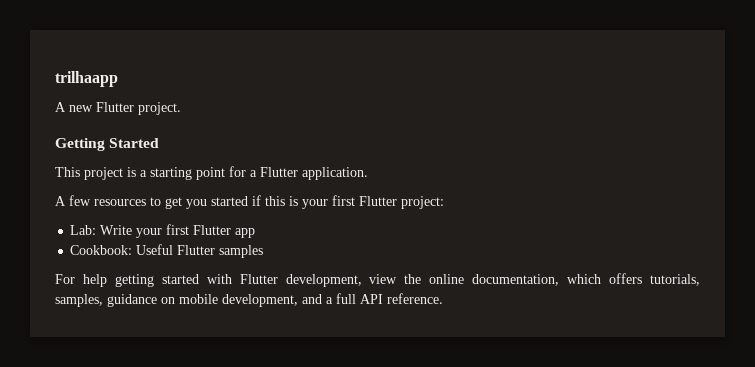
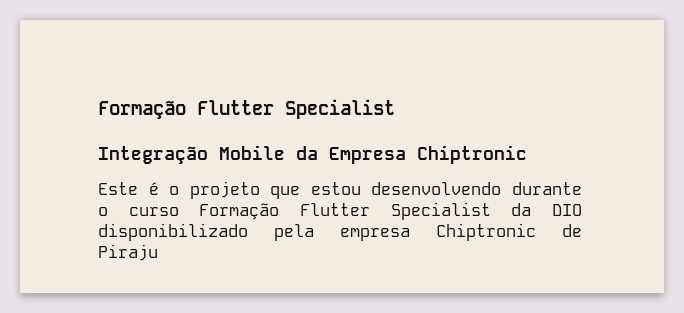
[55,71,118,87] [55,102,181,115] [55,138,160,151] [55,166,368,180] [55,195,444,209] [70,224,256,238] [70,244,264,258] [55,273,700,287] [55,293,443,307] trilhaapp // A new Flutter project. // Getting Started // This project is a starting point for a Flutter application. // A few resources to get you started if this is your first Flutter project: // Lab: Write your first Flutter app // Cookbook: Useful Flutter samples // For help getting started with Flutter development, view the online documentation, which offers tutorials, samples, guidance on mobile development, and a full API reference. -> [98,99,395,119] [98,145,527,164] [98,181,582,199] [98,202,582,220] [98,223,582,241] [98,244,158,261] Formação Flutter Specialist // Integração Mobile da Empresa Chiptronic // Este é o projeto que estou desenvolvendo durante o curso Formação Flutter Specialist da DIO disponibilizado pela empresa Chiptronic de Piraju

